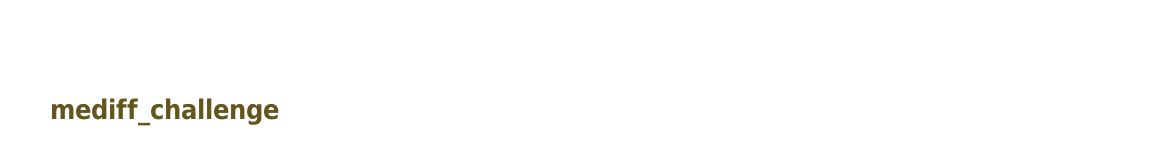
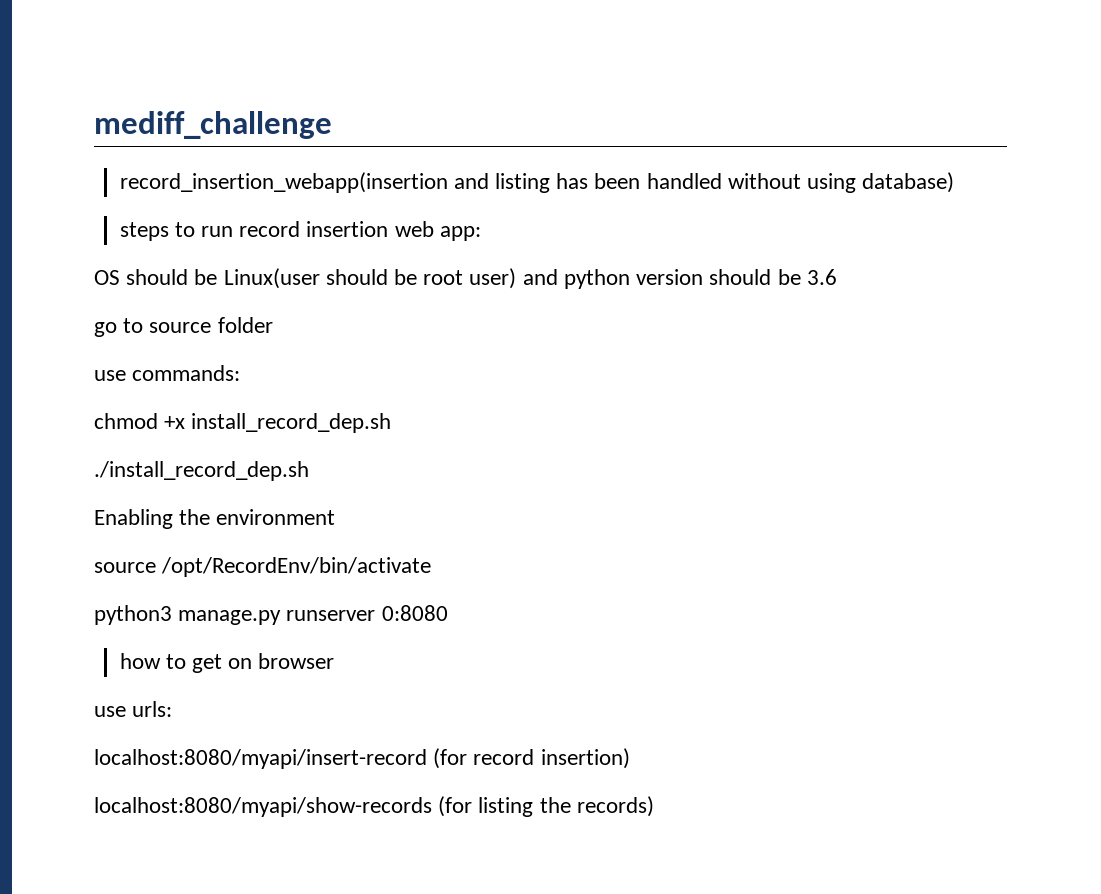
(279, 112) none -> [119,172,955,193] [119,221,481,241] [94,268,837,289] [94,317,273,337] [94,365,241,381] [94,413,392,433] [94,461,309,481] [94,509,336,529] [94,557,432,577] [94,605,448,625] [119,653,335,673] [94,701,173,717] [94,748,630,769] [94,796,654,817] // record_insertion_webapp(insertion and listing has been handled without using database) // steps to run record insertion web app: // OS should be Linux(user should be root user) and python version should be 3.6 // go to source folder // use commands: // chmod +x install_record_dep.sh // ./install_record_dep.sh // Enabling the environment // source /opt/RecordEnv/bin/activate // python3 manage.py runserver 0:8080 // how to get on browser // use urls: // localhost:8080/myapi/insert-record (for record insertion) // localhost:8080/myapi/show-records (for listing the records)

